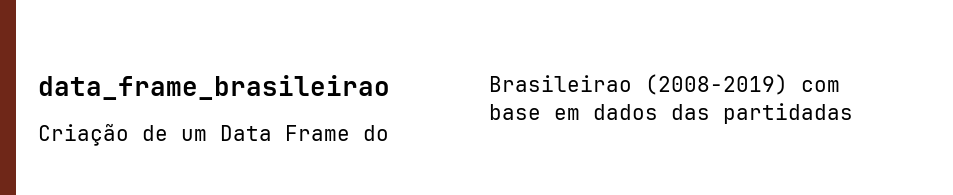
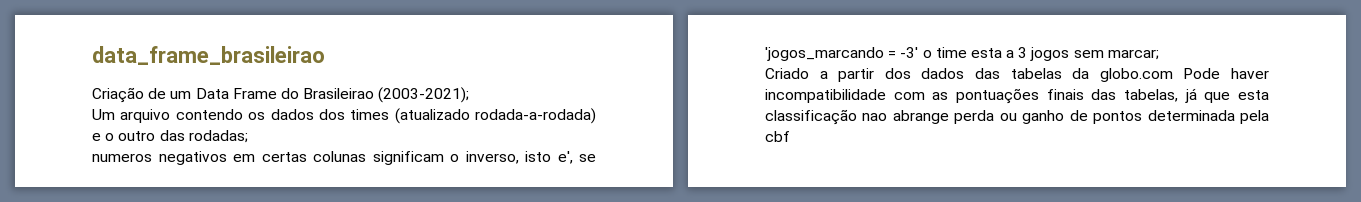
[645,74,840,95] [489,103,853,124] (2008-2019) com base em dados das partidadas -> [378,87,470,103] [92,108,596,124] [92,130,248,143] [92,151,596,165] [765,47,1159,61] [765,68,1269,82] [765,88,1269,104] [765,109,1269,125] [765,131,790,142] (2003-2021); // Um arquivo contendo os dados dos times (atualizado rodada-a-rodada) e o outro das rodadas; // numeros negativos em certas colunas significam o inverso, isto e', se 'jogos_marcando = -3' o time esta a 3 jogos sem marcar; // Criado a partir dos dados das tabelas da globo.com Pode haver incompatibilidade com as pontuações finais das tabelas, já que esta classificação nao abrange perda ou ganho de pontos determinada pela cbf

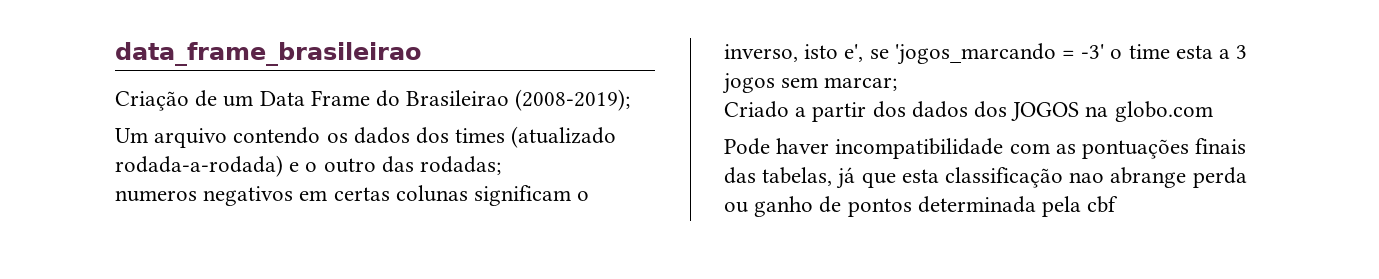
[378,87,470,103] (2003-2021); -> [515,89,631,111] (2008-2019);
[975,68,1090,79] das tabelas da -> [974,101,1109,121] dos JOGOS na
(1173, 75) none -> (1213, 111) //

